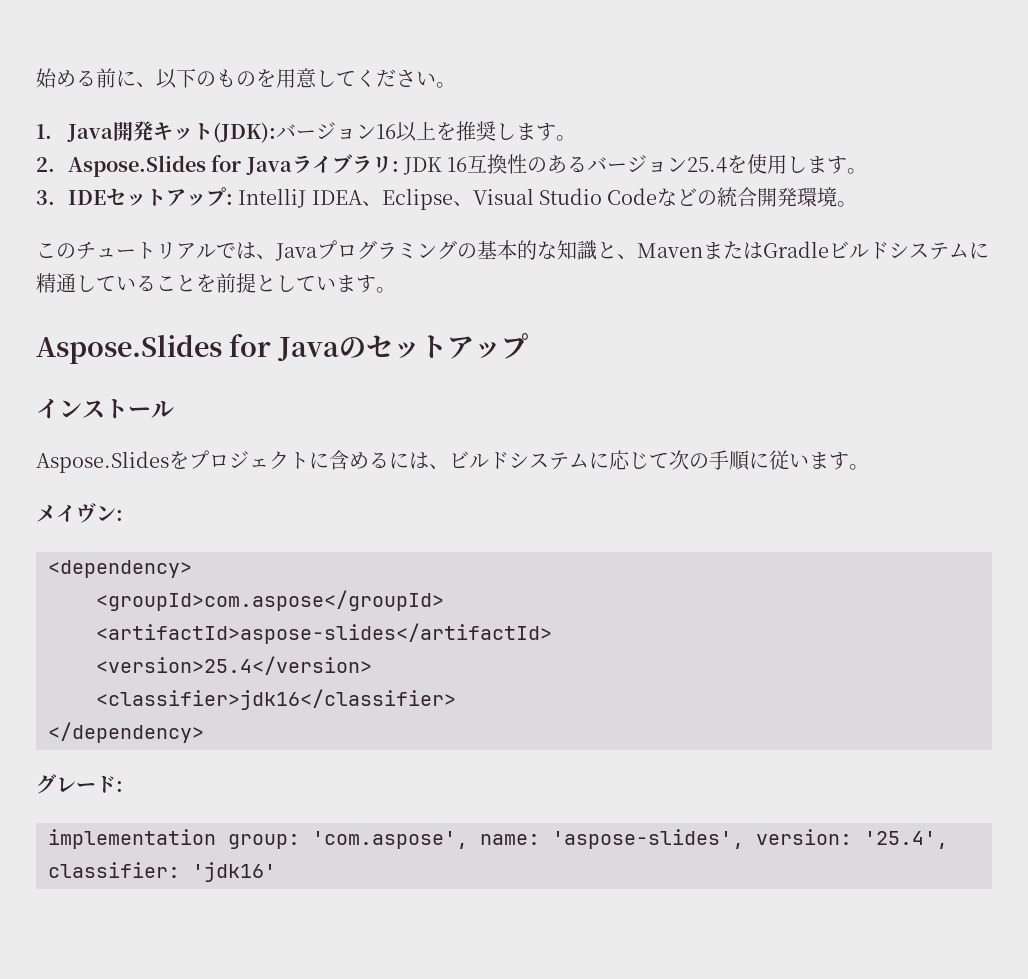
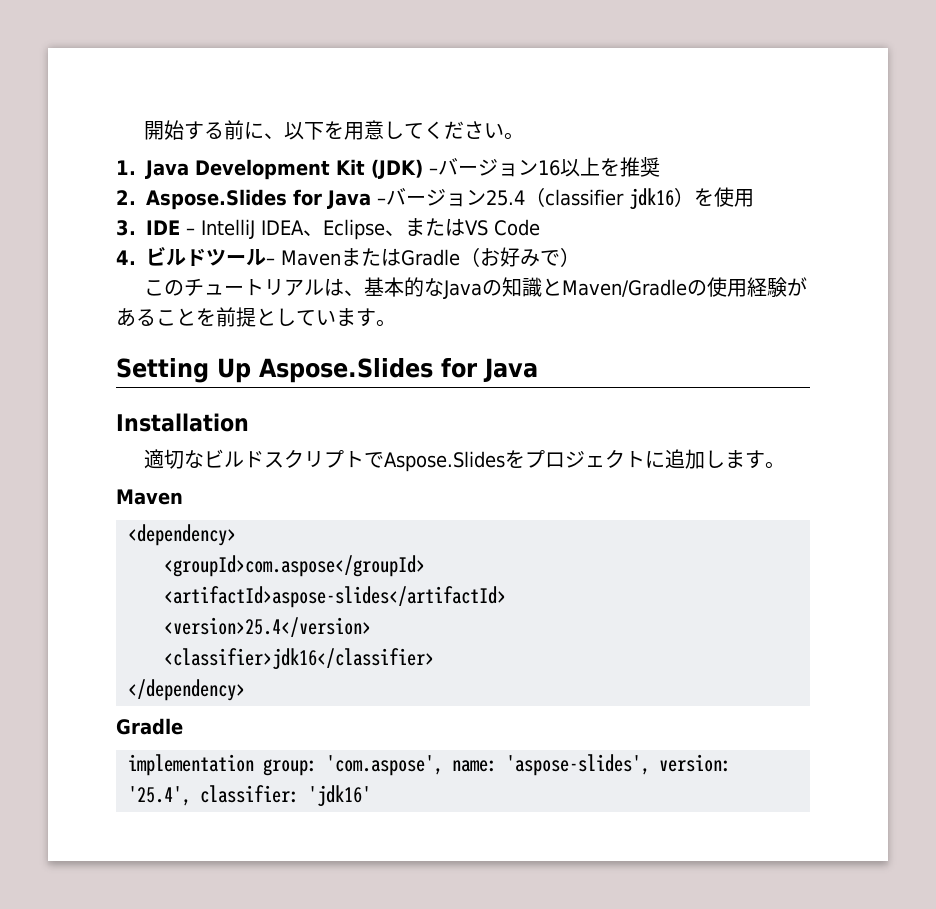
[36,68,76,88] 始め -> [143,120,204,140] 開始す
[196,69,256,87] のもの -> (324, 131) none
[112,121,276,143] 開発キット(JDK): -> [195,159,438,180] Development Kit (JDK) –
[495,123,576,141] します。 -> (660, 167) none
[291,154,588,175] ライブラリ: JDK 16互換性のある -> [377,198,386,205] –
(728, 165) none -> [525,187,694,210] （classifier jdk16）
[787,156,868,174] します。 -> (754, 198) none
[105,187,233,207] セットアップ: -> [186,228,195,235] –
[472,188,602,205] Visual Studio -> [405,218,488,236] またはVS
[657,187,858,207] などの統合開発環境。 -> [116,247,580,267] // 4.ビルドツール– MavenまたはGradle（お好みで）
[216,240,989,261] [36,273,136,293] では、Javaプログラミングの基本的な知識と、MavenまたはGradleビルドシステムに精通してい -> [323,277,807,299] [116,308,136,327] は、基本的なJavaの知識とMaven/Gradleの使用経験があ
[36,333,528,364] [36,398,174,419] Aspose.Slides for Javaのセットアップ // インストール // -> [116,358,538,383] [116,413,249,432] [143,449,384,469] Setting Up Aspose.Slides for Java // Installation // 適切なビルドスクリプトで
[329,450,869,471] [36,503,123,523] 含めるには、ビルドシステムに応じて次の手順に従います。 // メイヴン: -> [664,449,785,469] [116,489,183,505] 追加します。 // Maven
[36,774,123,794] グレード: -> [116,718,183,735] Gradle

